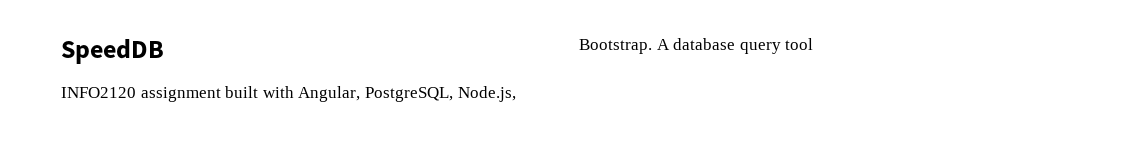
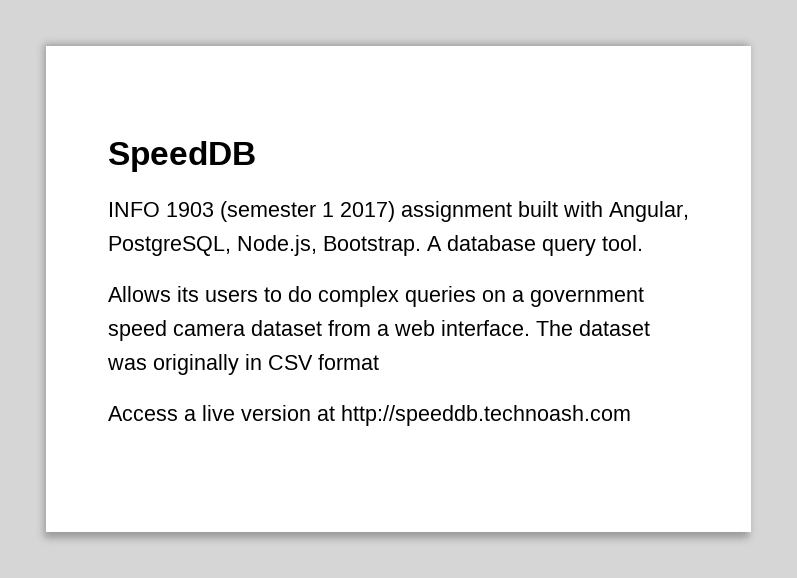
[61,87,136,98] INFO2120 -> [108,201,395,222] INFO 1903 (semester 1 2017)
[785,38,814,50] tool -> [602,235,643,251] [108,286,644,307] [108,320,650,341] [107,354,379,375] [108,405,631,426] tool. // Allows its users to do complex queries on a government speed camera dataset from a web interface. The dataset was originally in CSV format // Access a live version at http://speeddb.technoash.com

